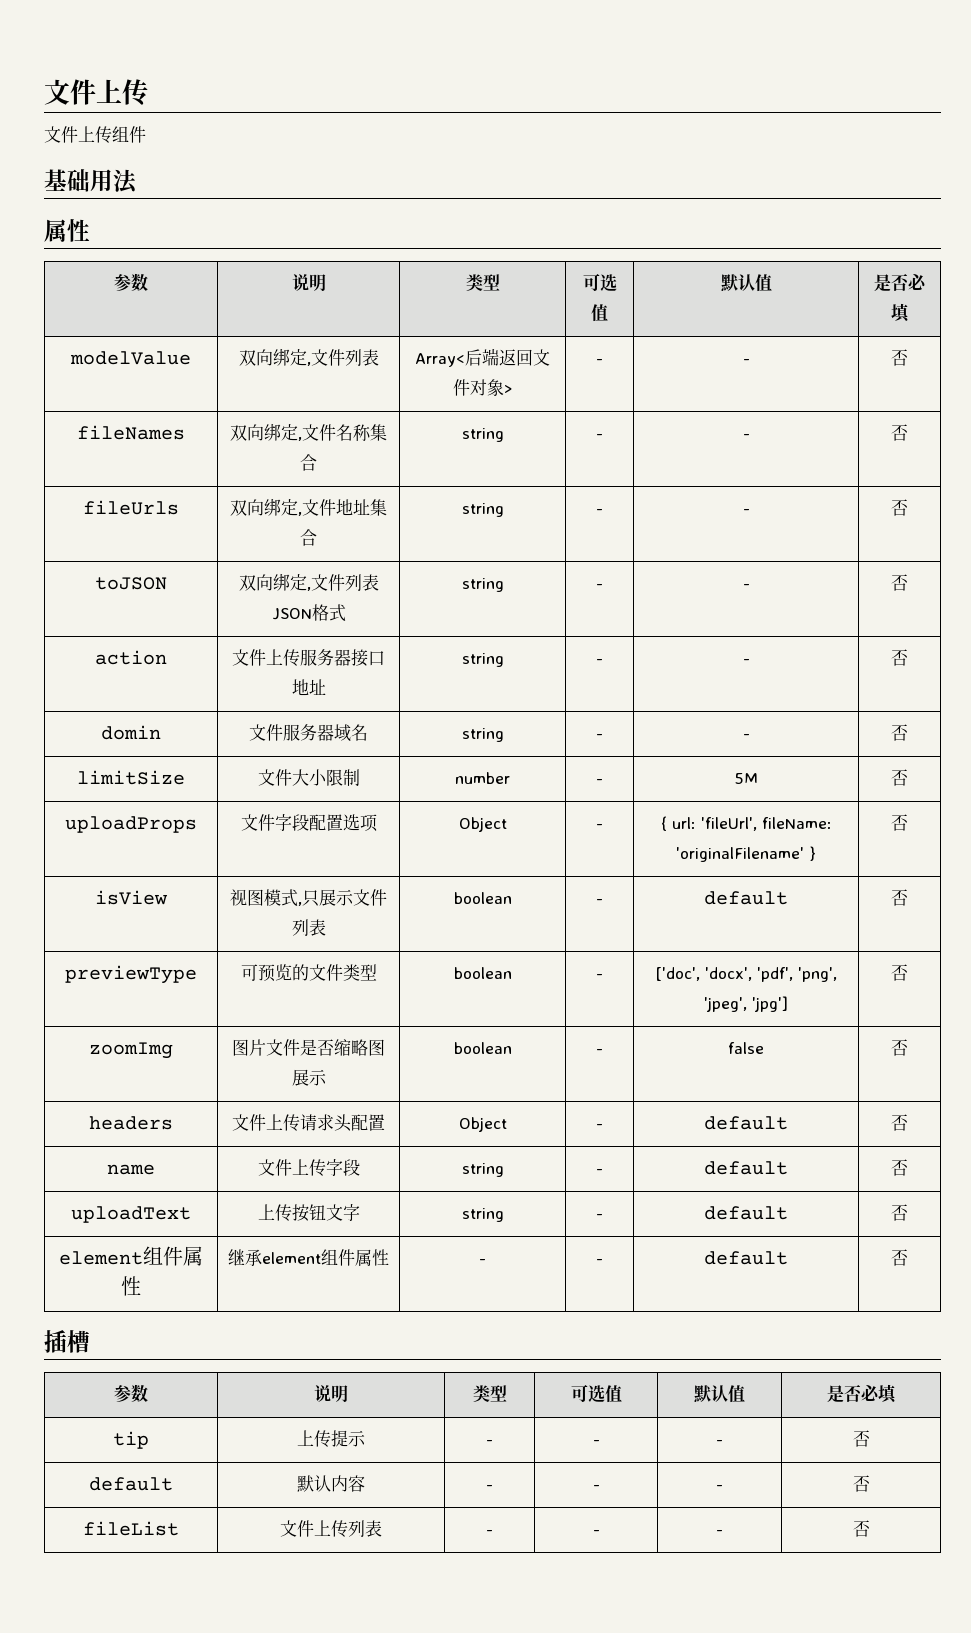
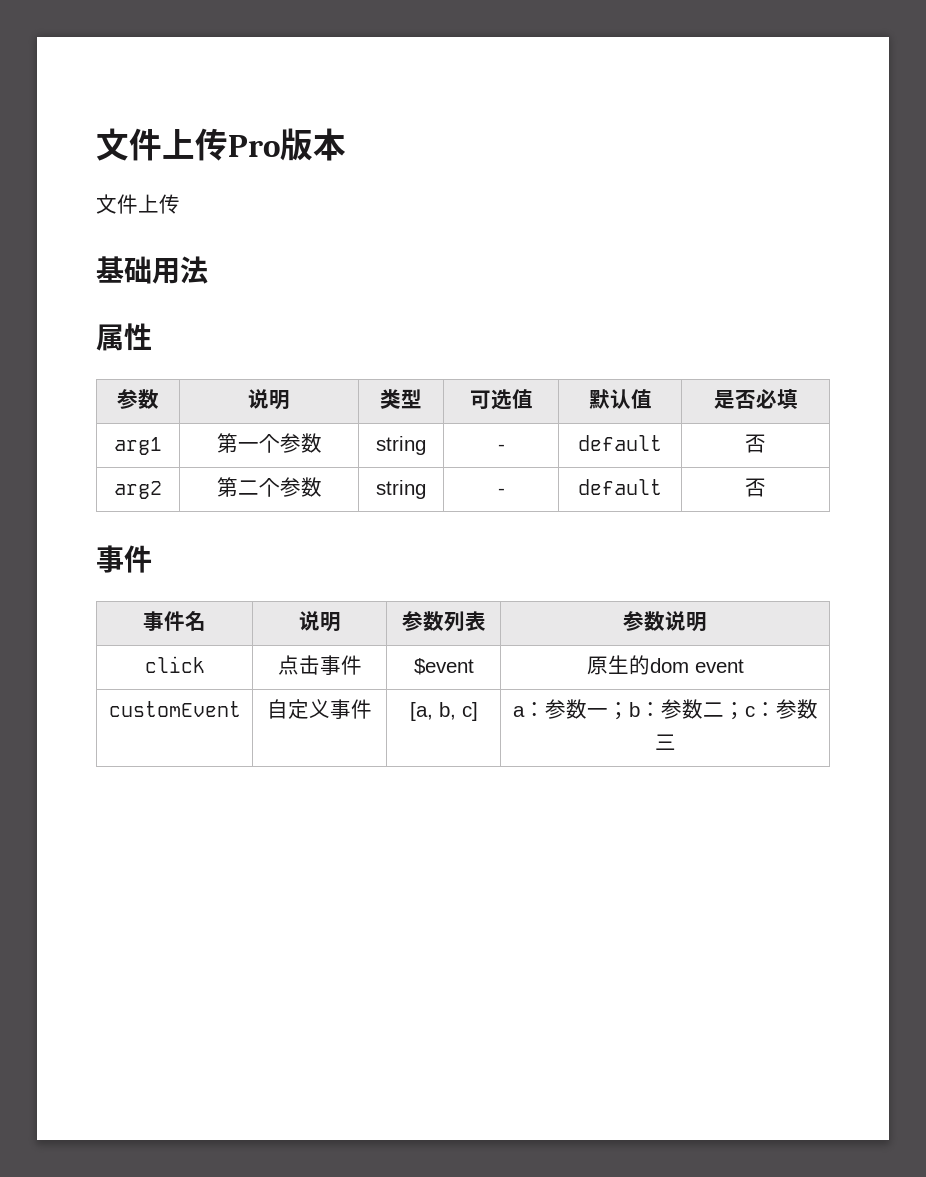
[44,79,148,106] [44,126,146,144] 文件上传 // 文件上传组件 -> [96,128,346,161] [96,194,180,214] 文件上传Pro版本 // 文件上传
[70,351,191,365] [238,348,379,366] [414,348,550,367] [452,379,512,396] [596,359,603,364] [742,359,750,364] [891,349,908,366] [77,425,185,440] [230,423,387,441] [300,454,317,471] [461,428,504,442] [596,434,603,439] [742,434,750,439] [891,424,908,441] [83,500,179,515] [230,498,387,516] [300,529,317,546] [461,503,504,517] [596,509,603,514] [742,509,750,514] [891,499,908,516] [95,577,167,590] [238,573,379,591] [271,604,346,622] [461,578,504,592] [596,584,603,589] [742,584,750,589] [891,574,908,591] [95,650,167,665] [232,649,385,667] [291,679,326,696] [461,653,504,667] [596,659,603,664] [742,659,750,664] [891,649,908,666] [101,725,161,740] [249,724,368,742] [461,728,504,742] [596,734,603,739] [742,734,750,739] [891,724,908,741] [77,770,185,785] [257,769,360,786] [454,772,510,784] [596,779,603,784] [734,773,758,784] [891,769,908,786] [65,816,197,833] [240,814,378,832] [458,817,507,832] [596,824,603,829] [660,816,832,831] [676,846,816,862] [891,814,908,831] [95,890,168,905] [230,889,387,907] [291,919,326,936] [453,892,512,904] [596,899,603,904] [704,891,788,905] [891,889,908,906] [65,965,197,984] [240,964,377,982] [453,967,512,979] [596,974,603,979] [655,967,837,982] [704,996,788,1012] [891,964,908,981] [89,1042,173,1059] [232,1039,385,1056] [291,1069,327,1086] [453,1042,512,1054] [596,1049,603,1054] [728,1042,764,1054] [891,1039,908,1056] [89,1116,173,1130] [232,1114,385,1132] [458,1117,507,1132] [596,1124,603,1129] [704,1116,788,1130] [891,1114,908,1131] [107,1164,155,1175] [257,1159,360,1177] [461,1163,504,1177] [596,1169,603,1174] [704,1161,788,1175] [891,1159,908,1176] [71,1206,191,1223] [257,1204,360,1222] [461,1208,504,1222] [596,1214,603,1219] [704,1206,788,1220] [891,1204,908,1221] [59,1246,203,1266] [121,1276,141,1296] [228,1249,389,1266] [478,1259,486,1264] [596,1259,603,1264] [704,1251,788,1265] [891,1249,908,1266] [44,1330,90,1353] [114,1384,148,1403] [313,1385,348,1402] [472,1385,507,1402] [570,1384,622,1403] [694,1385,745,1403] [827,1384,898,1404] [113,1431,149,1449] [297,1430,366,1448] [485,1440,493,1445] [592,1440,600,1445] [716,1440,723,1445] [852,1430,870,1447] [89,1477,173,1491] [297,1475,365,1492] [485,1485,493,1490] [592,1485,600,1490] [716,1485,723,1490] [852,1475,870,1492] [83,1521,179,1536] [280,1520,382,1538] [485,1530,493,1535] [592,1530,600,1535] [716,1530,723,1535] [852,1520,870,1537] modelValue | 双向绑定,文件列表 | Array<后端返回文件对象> | - | - | 否 // fileNames | 双向绑定,文件名称集合 | string | - | - | 否 // fileUrls | 双向绑定,文件地址集合 | string | - | - | 否 // toJSON | 双向绑定,文件列表JSON格式 | string | - | - | 否 // action | 文件上传服务器接口地址 | string | - | - | 否 // domin | 文件服务器域名 | string | - | - | 否 // limitSize | 文件大小限制 | number | - | 5M | 否 // uploadProps | 文件字段配置选项 | Object | - | { url: 'fileUrl', fileName: 'originalFilename' } | 否 // isView | 视图模式,只展示文件列表 | boolean | - | default | 否 // previewType | 可预览的文件类型 | boolean | - | ['doc', 'docx', 'pdf', 'png', 'jpeg', 'jpg'] | 否 // zoomImg | 图片文件是否缩略图展示 | boolean | - | false | 否 // headers | 文件上传请求头配置 | Object | - | default | 否 // name | 文件上传字段 | string | - | default | 否 // uploadText | 上传按钮文字 | string | - | default | 否 // element组件属性 | 继承element组件属性 | - | - | default | 否 // 插槽 // 参数 | 说明 | 类型 | 可选值 | 默认值 | 是否必填 // tip | 上传提示 | - | - | - | 否 // default | 默认内容 | - | - | - | 否 // fileList | 文件上传列表 | - | - | - | 否 -> [114,437,162,455] [216,433,322,453] [376,436,426,455] [497,444,505,451] [578,435,662,451] [745,434,766,453] [114,481,162,499] [216,477,322,497] [376,480,426,499] [497,488,505,495] [578,479,662,495] [745,478,766,497] [96,545,152,573] [143,611,206,631] [298,611,341,632] [401,611,486,632] [623,611,707,632] [144,656,205,673] [277,655,362,675] [413,658,474,675] [586,655,744,675] [108,701,241,717] [267,699,372,719] [409,702,478,721] [512,699,818,720] [654,734,676,750] arg1 | 第一个参数 | string | - | default | 否 // arg2 | 第二个参数 | string | - | default | 否 // 事件 // 事件名 | 说明 | 参数列表 | 参数说明 // click | 点击事件 | $event | 原生的dom event // customEvent | 自定义事件 | [a, b, c] | a：参数一；b：参数二；c：参数三

